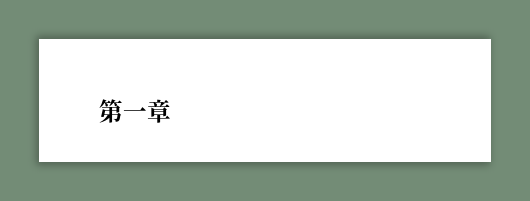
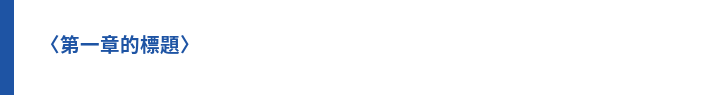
[99,99,171,123] 第一章 -> [40,35,200,55] 〈第一章的標題〉

